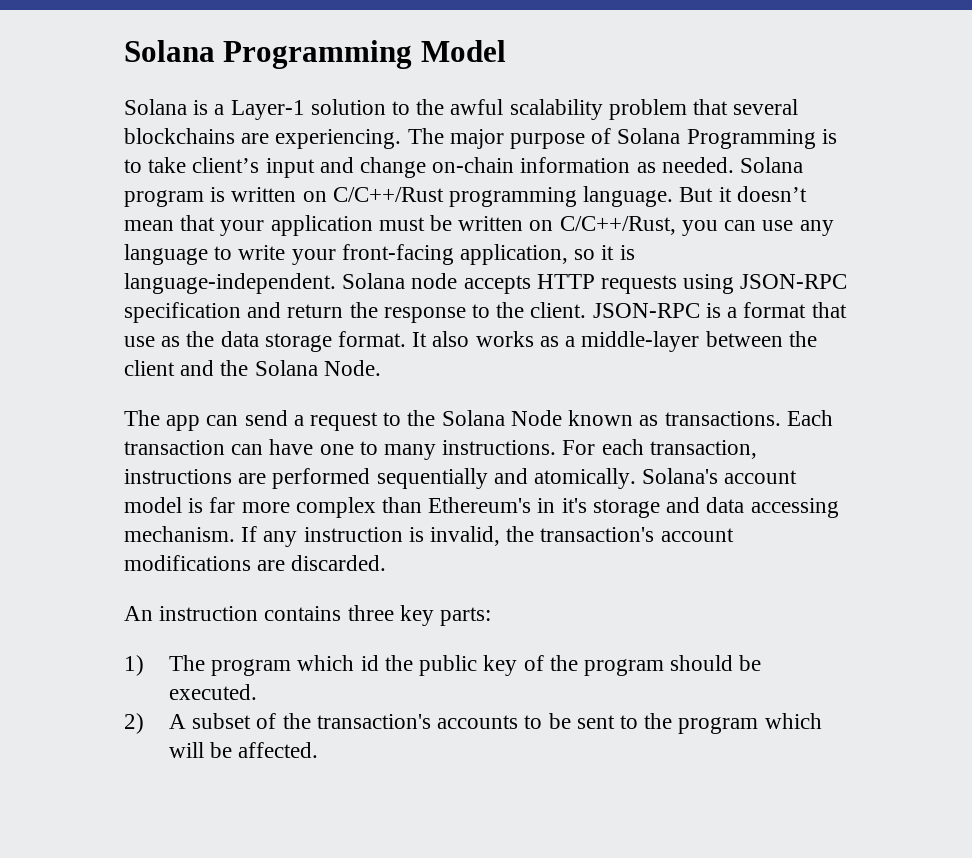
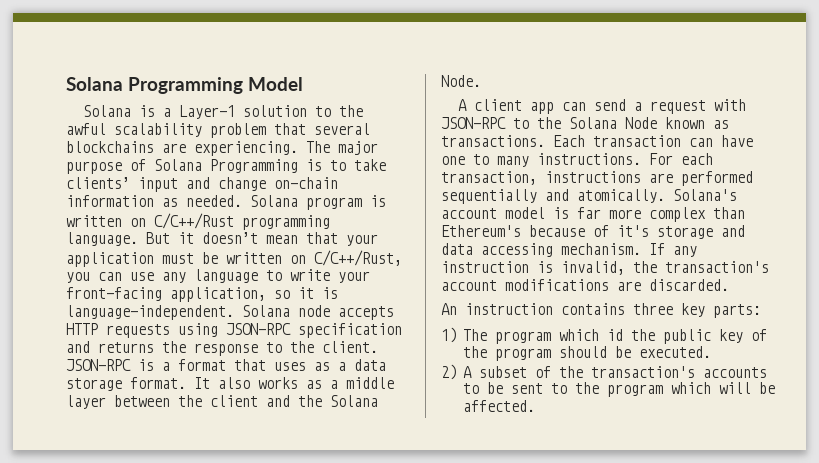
[192,157,260,173] client’s -> [66,177,130,189] clients’
[287,304,344,318] return -> [98,342,154,353] returns
[124,331,215,347] use as the -> [274,362,346,371] uses as a
[581,331,700,352] middle-layer -> [346,377,394,389] [66,395,106,409] middle layer
[124,410,160,426] The -> [458,99,523,111] A client
(379, 421) none -> [714,99,747,111] [441,117,506,129] with JSON-RPC
[537,498,556,513] in -> [529,225,609,237] because of

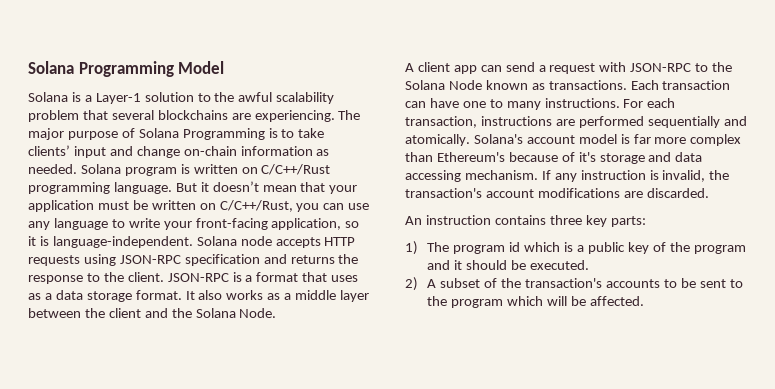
[559,329,656,341] which id the -> [509,242,585,252] id which is a
(552, 354) none -> [427,260,463,270] and it

